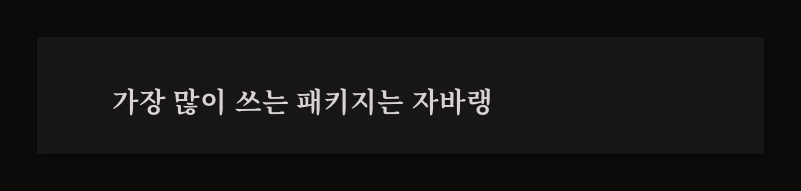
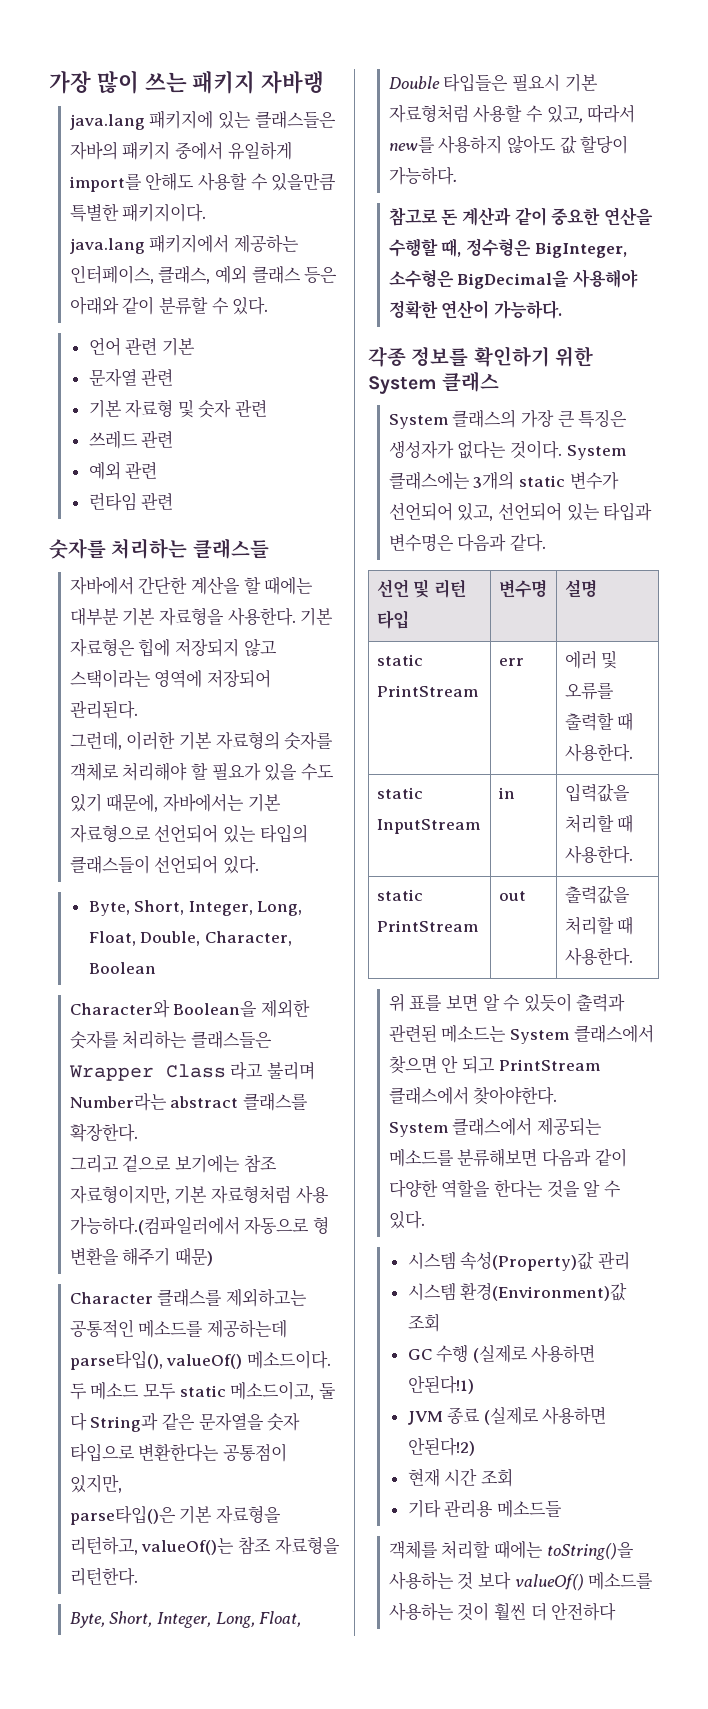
[296,88,405,116] 패키지는 -> [192,70,256,94] 패키지
(493, 102) none -> [69,110,336,130] [69,141,292,160] [68,172,337,192] [69,203,207,222] [69,234,300,254] [69,265,338,284] [69,296,269,315] [88,337,195,356] [88,369,174,387] [88,399,267,418] [88,430,174,449] [88,461,158,480] [88,492,174,511] [49,538,269,559] [69,576,314,595] [69,607,334,626] [69,638,277,657] [69,669,272,688] [69,701,138,719] [69,731,334,750] [69,762,334,781] [69,793,281,812] [69,824,308,843] [69,855,260,874] [88,900,303,916] [88,931,292,946] [88,962,156,974] [69,999,311,1018] [69,1030,273,1049] [68,1061,316,1081] [69,1093,309,1111] [69,1123,138,1142] [69,1154,277,1173] [69,1185,329,1204] [69,1216,330,1235] [69,1247,214,1266] [69,1288,308,1307] [69,1319,288,1338] [69,1350,332,1370] [69,1381,336,1400] [69,1412,301,1432] [69,1443,288,1462] [69,1474,122,1493] [69,1505,282,1525] [69,1536,340,1555] [69,1567,138,1586] [69,1611,302,1628] [388,74,598,92] [388,104,636,123] [388,135,629,154] [388,167,457,185] [388,207,653,226] [388,238,627,258] [388,269,639,289] [388,300,563,319] [368,346,593,367] [368,371,500,394] [388,409,628,429] [388,440,626,460] [388,471,619,490] [388,502,653,521] [388,533,547,552] [376,579,466,598] [376,610,409,629] [498,579,547,598] [564,579,597,597] [376,654,423,666] [376,685,478,697] [498,658,524,666] [564,651,618,669] [564,682,614,700] [564,712,634,731] [564,743,633,762] [376,787,423,799] [376,819,480,834] [497,787,515,799] [564,783,630,802] [564,814,634,833] [564,845,633,864] [376,889,423,901] [376,920,478,932] [498,891,526,901] [564,885,630,904] [564,916,634,935] [564,947,633,966] [388,993,626,1012] [388,1024,654,1044] [388,1055,600,1074] [388,1086,558,1105] [388,1117,603,1137] [388,1148,627,1167] [388,1179,621,1198] [388,1211,425,1229] [407,1251,630,1271] [407,1282,628,1301] [407,1313,440,1332] [407,1344,596,1363] [407,1375,474,1394] [407,1406,607,1425] [407,1437,475,1456] [407,1468,513,1487] [407,1500,562,1518] [388,1540,634,1560] [388,1571,654,1591] [388,1602,617,1621] // java.lang 패키지에 있는 클래스들은 자바의 패키지 중에서 유일하게 import를 안해도 사용할 수 있을만큼 특별한 패키지이다. // java.lang 패키지에서 제공하는 인터페이스, 클래스, 예외 클래스 등은 아래와 같이 분류할 수 있다. // 언어 관련 기본 // 문자열 관련 // 기본 자료형 및 숫자 관련 // 쓰레드 관련 // 예외 관련 // 런타임 관련 // 숫자를 처리하는 클래스들 // 자바에서 간단한 계산을 할 때에는 대부분 기본 자료형을 사용한다. 기본 자료형은 힙에 저장되지 않고 스택이라는 영역에 저장되어 관리된다. // 그런데, 이러한 기본 자료형의 숫자를 객체로 처리해야 할 필요가 있을 수도 있기 때문에, 자바에서는 기본 자료형으로 선언되어 있는 타입의 클래스들이 선언되어 있다. // Byte, Short, Integer, Long, Float, Double, Character, Boolean // Character와 Boolean을 제외한 숫자를 처리하는 클래스들은 Wrapper Class 라고 불리며 Number라는 abstract 클래스를 확장한다. // 그리고 겉으로 보기에는 참조 자료형이지만, 기본 자료형처럼 사용 가능하다.(컴파일러에서 자동으로 형 변환을 해주기 때문) // Character 클래스를 제외하고는 공통적인 메소드를 제공하는데 parse타입(), valueOf() 메소드이다. 두 메소드 모두 static 메소드이고, 둘 다 String과 같은 문자열을 숫자 타입으로 변환한다는 공통점이 있지만, // parse타입()은 기본 자료형을 리턴하고, valueOf()는 참조 자료형을 리턴한다. // Byte, Short, Integer, Long, Float, Double 타입들은 필요시 기본 자료형처럼 사용할 수 있고, 따라서 new를 사용하지 않아도 값 할당이 가능하다. // 참고로 돈 계산과 같이 중요한 연산을 수행할 때, 정수형은 BigInteger, 소수형은 BigDecimal을 사용해야 정확한 연산이 가능하다. // 각종 정보를 확인하기 위한 System 클래스 // System 클래스의 가장 큰 특징은 생성자가 없다는 것이다. System 클래스에는 3개의 static 변수가 선언되어 있고, 선언되어 있는 타입과 변수명은 다음과 같다. // 선언 및 리턴 타입 | 변수명 | 설명 // static PrintStream | err | 에러 및 오류를 출력할 때 사용한다. // static InputStream | in | 입력값을 처리할 때 사용한다. // static PrintStream | out | 출력값을 처리할 때 사용한다. // 위 표를 보면 알 수 있듯이 출력과 관련된 메소드는 System 클래스에서 찾으면 안 되고 PrintStream 클래스에서 찾아야한다. // System 클래스에서 제공되는 메소드를 분류해보면 다음과 같이 다양한 역할을 한다는 것을 알 수 있다. // 시스템 속성(Property)값 관리 // 시스템 환경(Environment)값 조회 // GC 수행 (실제로 사용하면 안된다!1) // JVM 종료 (실제로 사용하면 안된다!2) // 현재 시간 조회 // 기타 관리용 메소드들 // 객체를 처리할 때에는 toString()을 사용하는 것 보다 valueOf() 메소드를 사용하는 것이 훨씬 더 안전하다

